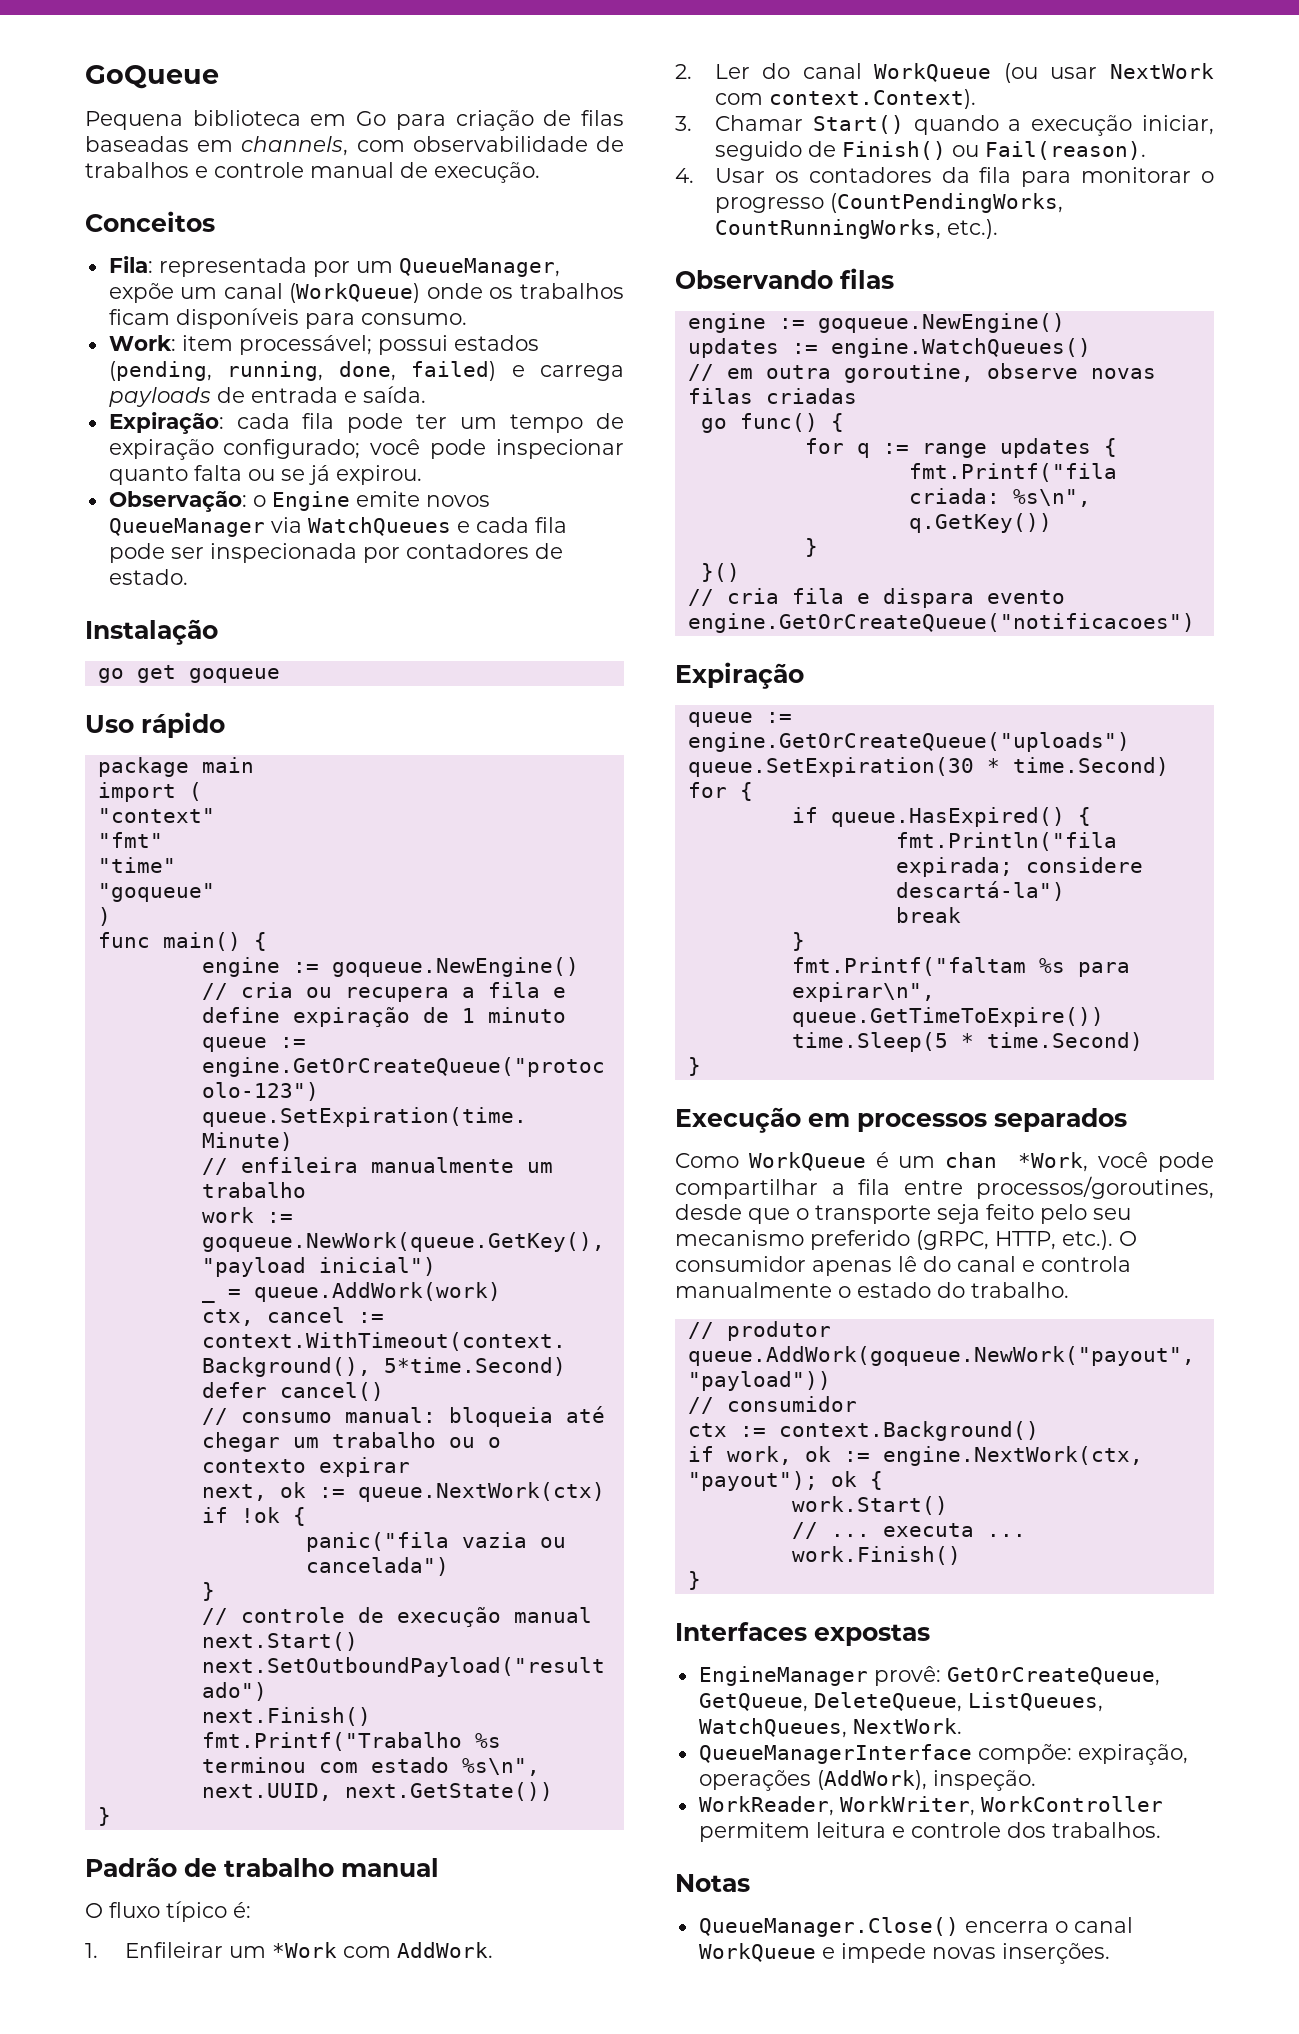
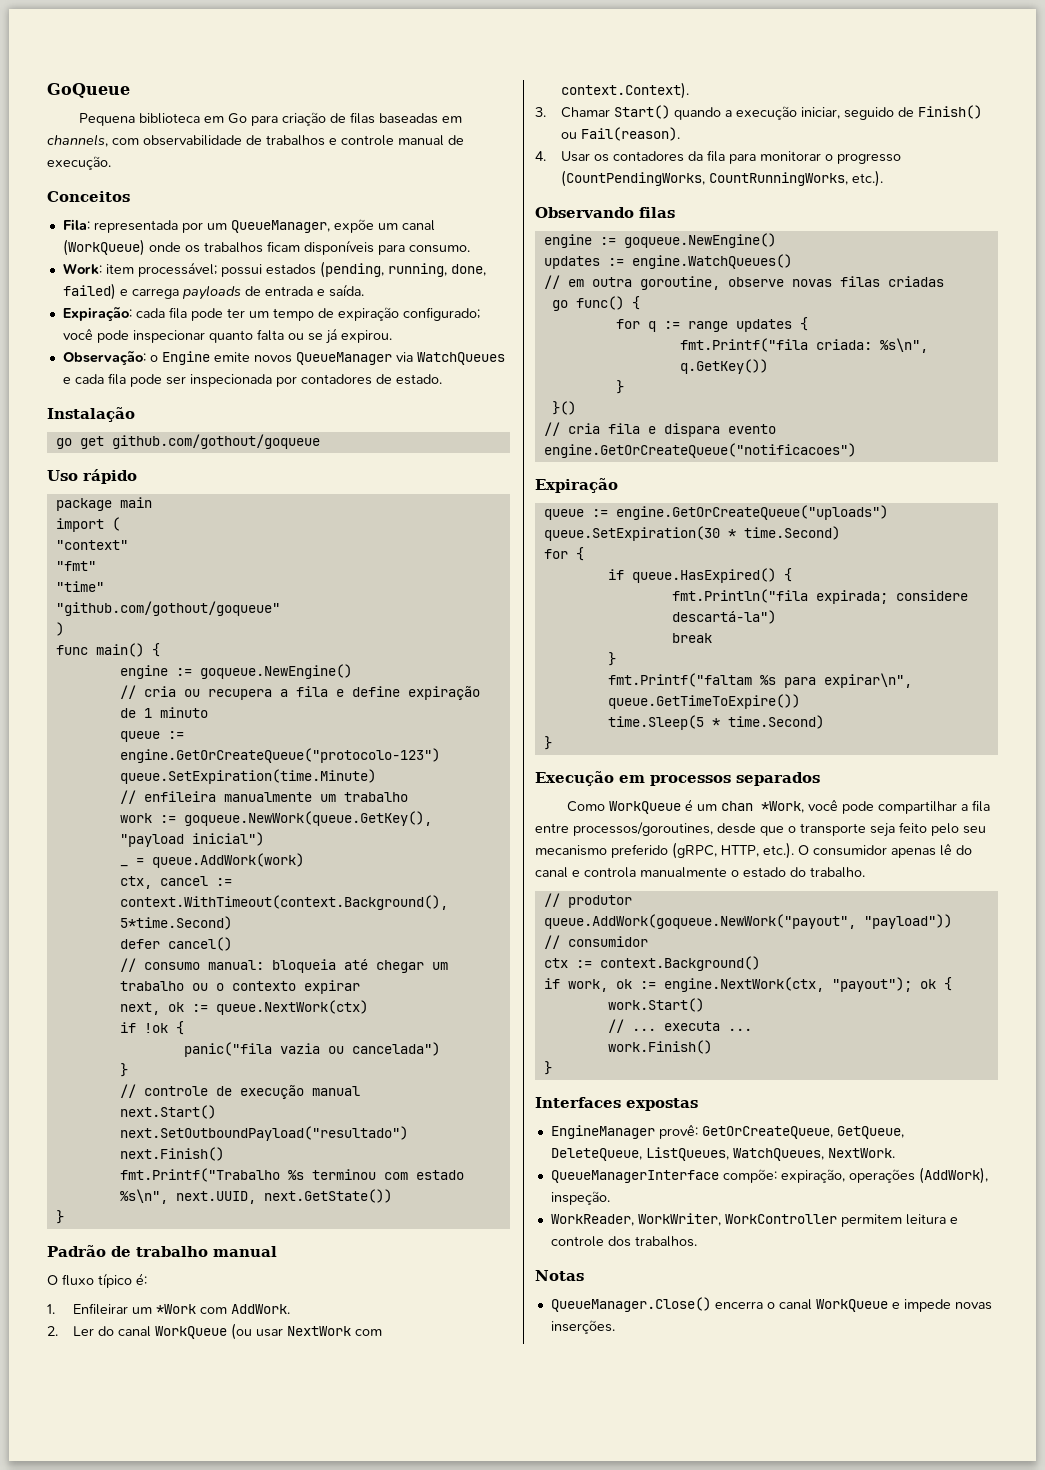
[188,668,280,683] goqueue -> [111,434,320,449] github.com/gothout/goqueue
[97,883,215,902] "goqueue" -> [55,601,280,616] "github.com/gothout/goqueue"

